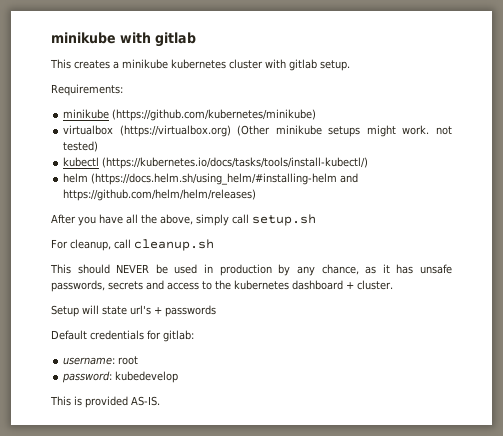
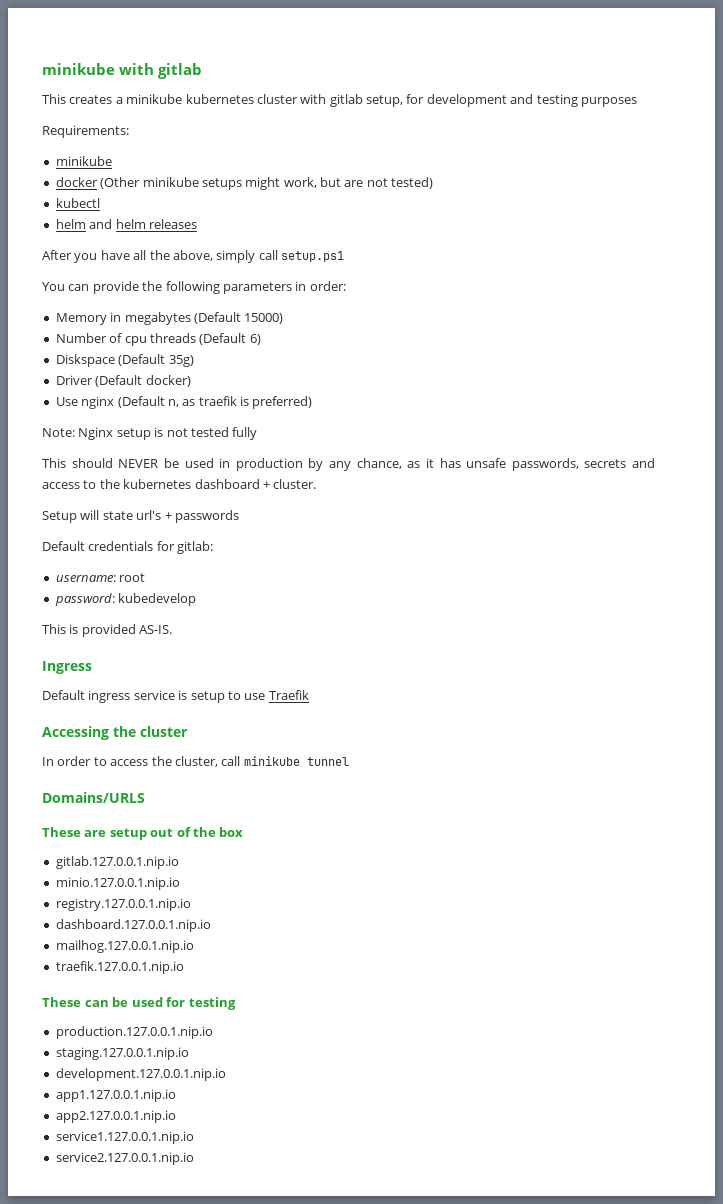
[320,60,350,71] setup. -> [366,94,637,107] setup, for development and testing purposes
[112,109,317,121] [63,125,231,137] (https://github.com/kubernetes/minikube) // virtualbox (https://virtualbox.org) -> [55,177,98,187] // docker
[402,125,430,135] work. -> [283,177,364,188] work, but are
[102,157,369,169] [63,173,359,185] [63,189,257,201] (https://kubernetes.io/docs/tasks/tools/install-kubectl/) // helm (https://docs.helm.sh/using_helm/#installing-helm and https://github.com/helm/helm/releases) -> [55,219,197,229] // helm and helm releases
[252,214,316,226] [51,239,214,251] setup.sh // For cleanup, call cleanup.sh -> [281,251,344,262] [42,281,346,294] [55,312,284,325] [55,333,261,346] [55,354,194,367] [55,375,191,387] [55,396,313,409] [42,427,258,440] setup.ps1 // You can provide the following parameters in order: // Memory in megabytes (Default 15000) // Number of cpu threads (Default 6) // Diskspace (Default 35g) // Driver (Default docker) // Use nginx (Default n, as traefik is preferred) // Note: Nginx setup is not tested fully
(160, 401) none -> [42,661,92,674] [42,690,309,703] [42,726,188,740] [42,756,349,767] [42,792,145,803] [42,827,244,840] [55,856,179,869] [55,877,180,890] [55,898,191,911] [55,919,211,932] [55,940,194,953] [55,961,184,974] [42,997,236,1010] [55,1026,213,1039] [55,1047,189,1060] [55,1068,226,1081] [55,1089,176,1102] [55,1110,176,1123] [55,1131,194,1144] [55,1152,194,1165] // Ingress // Default ingress service is setup to use Traefik // Accessing the cluster // In order to access the cluster, call minikube tunnel // Domains/URLS // These are setup out of the box // gitlab.127.0.0.1.nip.io // minio.127.0.0.1.nip.io // registry.127.0.0.1.nip.io // dashboard.127.0.0.1.nip.io // mailhog.127.0.0.1.nip.io // traefik.127.0.0.1.nip.io // These can be used for testing // production.127.0.0.1.nip.io // staging.127.0.0.1.nip.io // development.127.0.0.1.nip.io // app1.127.0.0.1.nip.io // app2.127.0.0.1.nip.io // service1.127.0.0.1.nip.io // service2.127.0.0.1.nip.io

